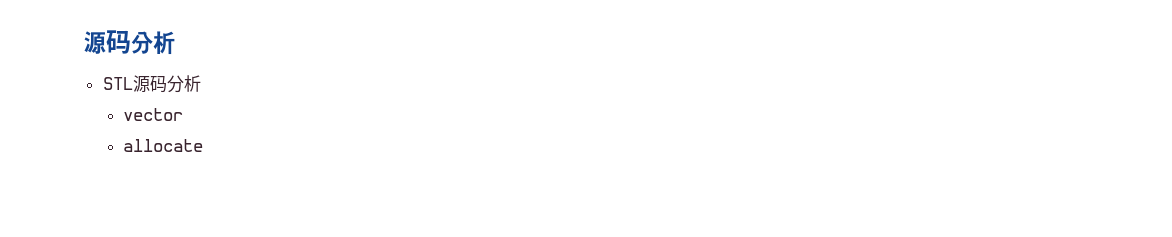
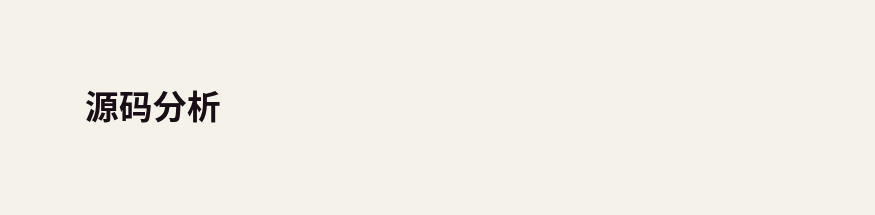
[84,30,175,55] [102,75,201,93] [122,108,183,121] [122,139,203,152] 源码分析 // STL源码分析 // vector // allocate -> [85,90,221,123] 源码分析

